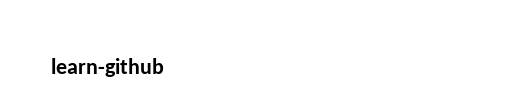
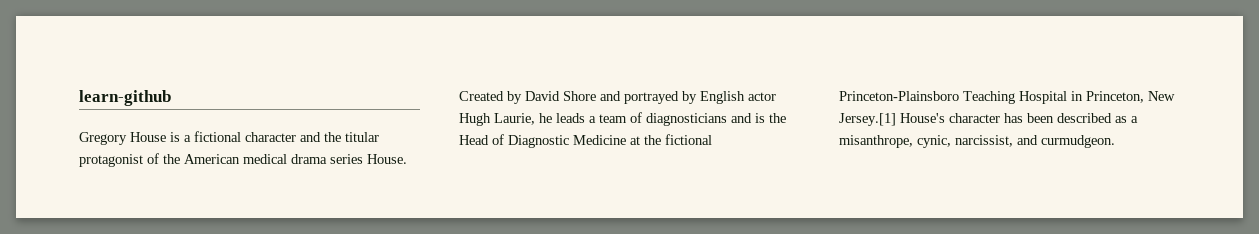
(164, 67) none -> [79,131,379,145] [79,153,407,167] [459,91,776,104] [459,112,786,126] [459,134,712,148] [839,91,1175,104] [839,113,1138,126] [839,135,1115,148] // Gregory House is a fictional character and the titular protagonist of the American medical drama series House. Created by David Shore and portrayed by English actor Hugh Laurie, he leads a team of diagnosticians and is the Head of Diagnostic Medicine at the fictional Princeton-Plainsboro Teaching Hospital in Princeton, New Jersey.[1] House's character has been described as a misanthrope, cynic, narcissist, and curmudgeon.

